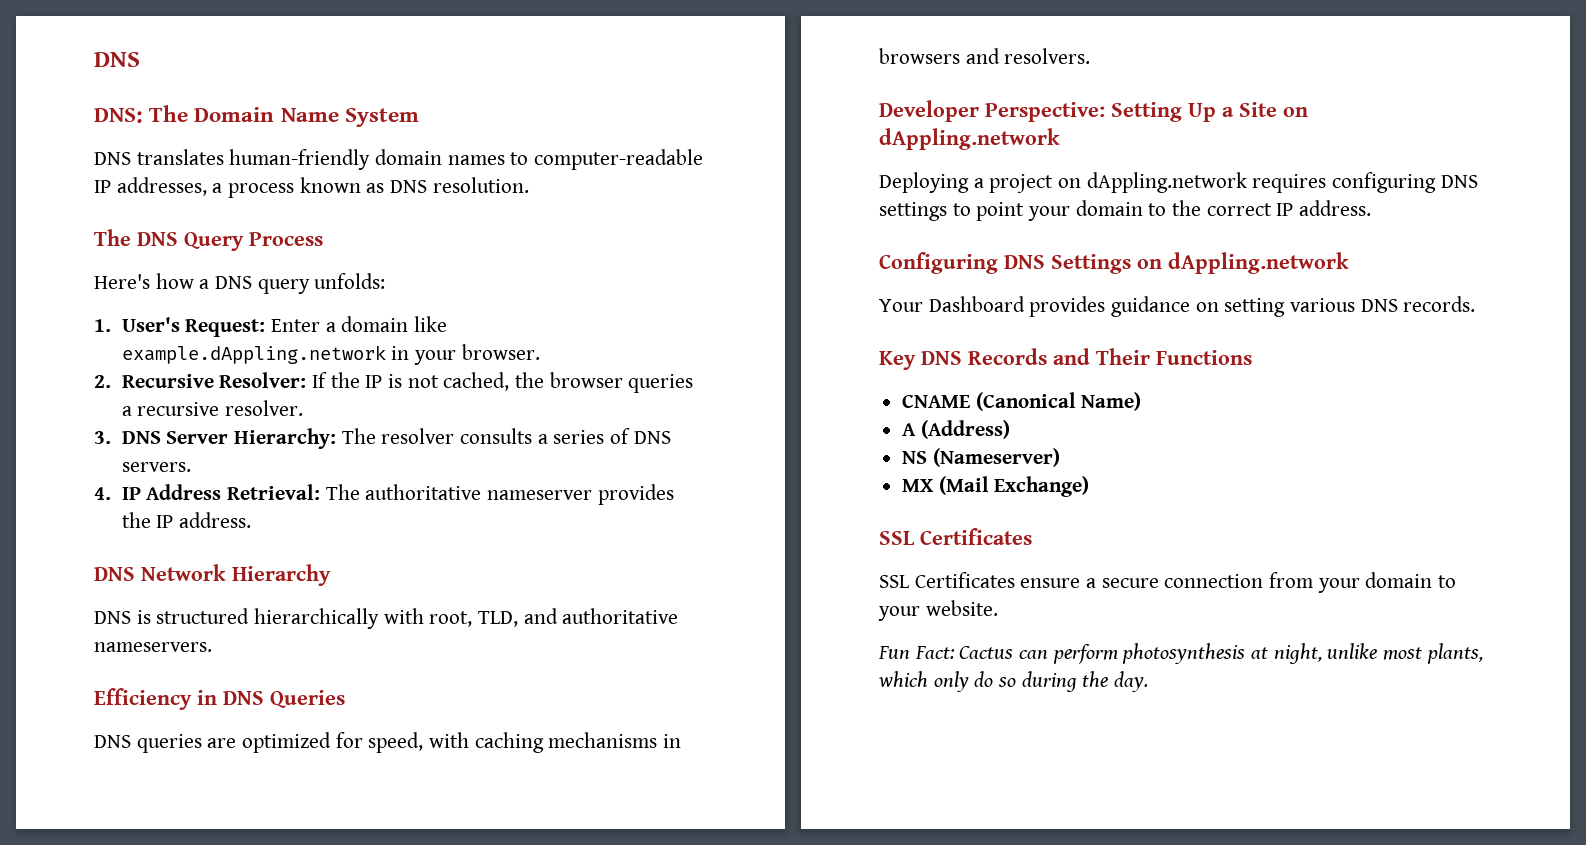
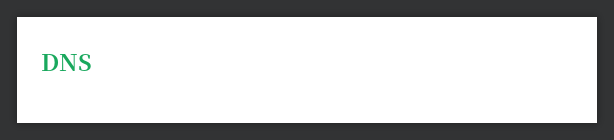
[94,52,140,67] [94,105,419,127] [94,149,704,170] [94,177,529,198] [94,229,323,251] [94,273,386,294] [94,316,447,337] [121,344,540,365] [94,372,694,393] [121,400,303,416] [94,428,671,449] [121,462,191,472] [94,484,674,505] [121,512,251,528] [94,564,331,586] [94,608,679,629] [94,642,212,652] [94,688,345,710] [94,732,682,753] [879,48,1091,64] [879,100,1308,122] [879,128,1060,150] [879,172,1478,193] [879,200,1372,221] [879,252,1349,274] [879,296,1476,317] [879,348,1252,370] [902,392,1142,411] [902,420,1010,439] [902,448,1060,467] [902,476,1090,497] [879,528,1032,545] [879,572,1457,593] [878,600,998,621] [878,643,1483,664] [878,671,1149,692] DNS // DNS: The Domain Name System // DNS translates human-friendly domain names to computer-readable IP addresses, a process known as DNS resolution. // The DNS Query Process // Here's how a DNS query unfolds: // 1. User's Request: Enter a domain like example.dAppling.network in your browser. // 2. Recursive Resolver: If the IP is not cached, the browser queries a recursive resolver. // 3. DNS Server Hierarchy: The resolver consults a series of DNS servers. // 4. IP Address Retrieval: The authoritative nameserver provides the IP address. // DNS Network Hierarchy // DNS is structured hierarchically with root, TLD, and authoritative nameservers. // Efficiency in DNS Queries // DNS queries are optimized for speed, with caching mechanisms in browsers and resolvers. // Developer Perspective: Setting Up a Site on dAppling.network // Deploying a project on dAppling.network requires configuring DNS settings to point your domain to the correct IP address. // Configuring DNS Settings on dAppling.network // Your Dashboard provides guidance on setting various DNS records. // Key DNS Records and Their Functions // CNAME (Canonical Name) // A (Address) // NS (Nameserver) // MX (Mail Exchange) // SSL Certificates // SSL Certificates ensure a secure connection from your domain to your website. // Fun Fact: Cactus can perform photosynthesis at night, unlike most plants, which only do so during the day. -> [41,54,92,71] DNS

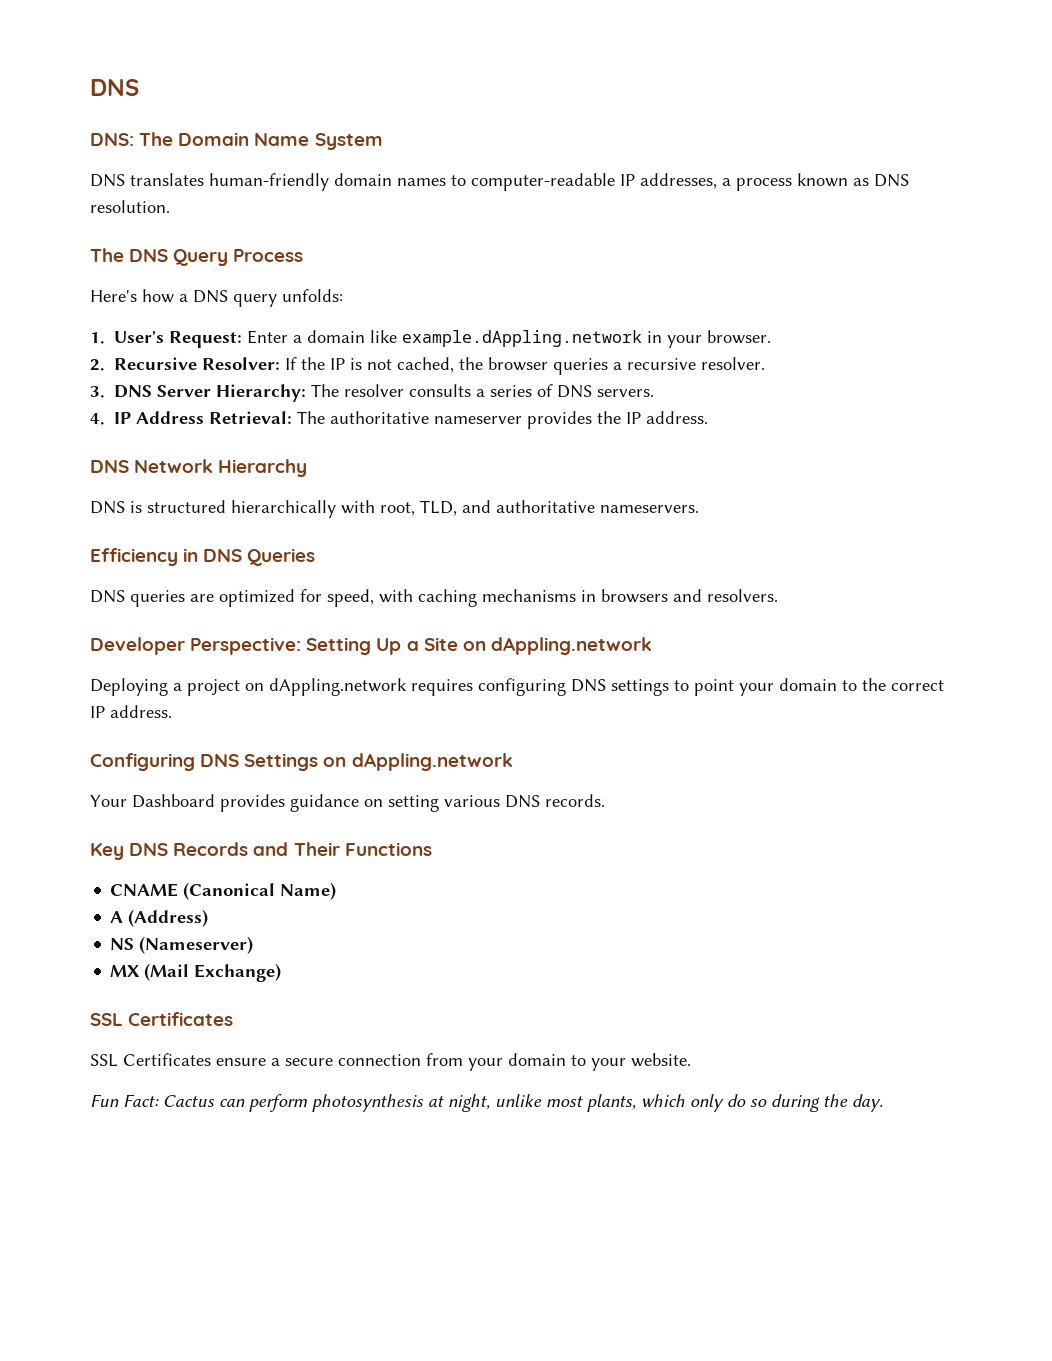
[41,54,92,71] DNS -> [90,79,139,96] [90,132,383,150] [90,173,909,191] [90,200,170,213] [90,248,304,266] [90,289,343,307] [90,330,772,348] [90,357,766,375] [90,384,655,402] [90,411,709,429] [90,459,308,477] [90,500,699,518] [90,548,316,566] [90,589,778,607] [90,637,652,655] [90,678,944,696] [90,705,172,718] [90,753,513,771] [90,794,605,812] [90,842,432,860] [110,882,337,900] [110,909,209,927] [110,936,254,954] [110,963,282,982] [90,1012,234,1026] [90,1053,691,1071] [90,1094,883,1112] DNS // DNS: The Domain Name System // DNS translates human-friendly domain names to computer-readable IP addresses, a process known as DNS resolution. // The DNS Query Process // Here's how a DNS query unfolds: // 1. User's Request: Enter a domain like example.dAppling.network in your browser. // 2. Recursive Resolver: If the IP is not cached, the browser queries a recursive resolver. // 3. DNS Server Hierarchy: The resolver consults a series of DNS servers. // 4. IP Address Retrieval: The authoritative nameserver provides the IP address. // DNS Network Hierarchy // DNS is structured hierarchically with root, TLD, and authoritative nameservers. // Efficiency in DNS Queries // DNS queries are optimized for speed, with caching mechanisms in browsers and resolvers. // Developer Perspective: Setting Up a Site on dAppling.network // Deploying a project on dAppling.network requires configuring DNS settings to point your domain to the correct IP address. // Configuring DNS Settings on dAppling.network // Your Dashboard provides guidance on setting various DNS records. // Key DNS Records and Their Functions // CNAME (Canonical Name) // A (Address) // NS (Nameserver) // MX (Mail Exchange) // SSL Certificates // SSL Certificates ensure a secure connection from your domain to your website. // Fun Fact: Cactus can perform photosynthesis at night, unlike most plants, which only do so during the day.

